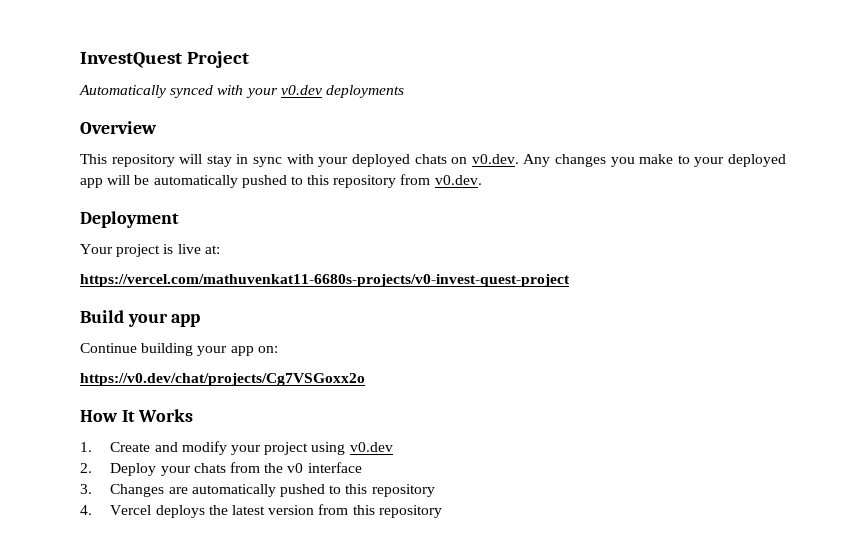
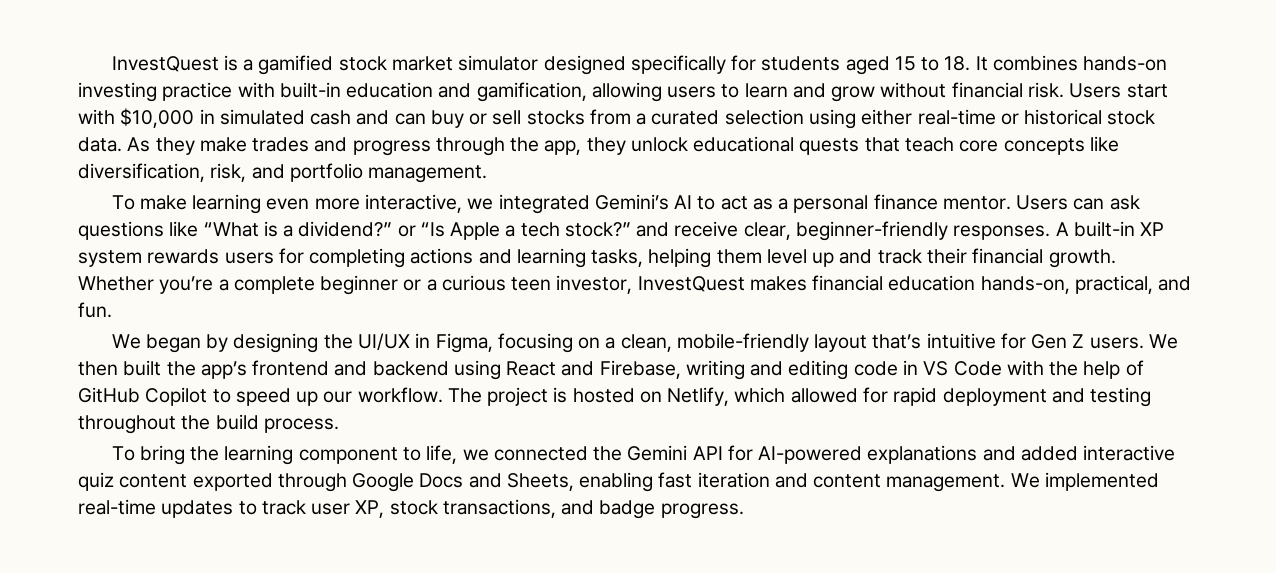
[80,51,249,68] [79,85,404,98] [80,121,157,134] [80,154,786,167] [80,174,482,188] [80,211,179,228] [80,244,220,257] [80,274,570,287] [80,310,201,327] [80,343,278,356] [80,373,365,386] [80,409,194,422] [80,441,393,455] [80,462,362,476] [80,484,435,497] [80,504,442,518] InvestQuest Project // Automatically synced with your v0.dev deployments // Overview // This repository will stay in sync with your deployed chats on v0.dev. Any changes you make to your deployed app will be automatically pushed to this repository from v0.dev. // Deployment // Your project is live at: // https://vercel.com/mathuvenkat11-6680s-projects/v0-invest-quest-project // Build your app // Continue building your app on: // https://v0.dev/chat/projects/Cg7VSGoxx2o // How It Works // 1. Create and modify your project using v0.dev // 2. Deploy your chats from the v0 interface // 3. Changes are automatically pushed to this repository // 4. Vercel deploys the latest version from this repository -> [111,55,1168,75] [78,82,1168,102] [78,108,1156,129] [78,136,1119,156] [78,163,488,183] [111,194,1140,214] [78,221,1165,241] [78,248,1116,268] [78,275,1192,295] [78,302,112,318] [111,333,1178,353] [78,360,1144,380] [78,387,1152,407] [78,414,339,434] [111,445,1176,465] [78,472,1159,492] [78,499,744,519] InvestQuest is a gamified stock market simulator designed specifically for students aged 15 to 18. It combines hands-on investing practice with built-in education and gamification, allowing users to learn and grow without financial risk. Users start with $10,000 in simulated cash and can buy or sell stocks from a curated selection using either real-time or historical stock data. As they make trades and progress through the app, they unlock educational quests that teach core concepts like diversification, risk, and portfolio management. // To make learning even more interactive, we integrated Gemini’s AI to act as a personal finance mentor. Users can ask questions like “What is a dividend?” or “Is Apple a tech stock?” and receive clear, beginner-friendly responses. A built-in XP system rewards users for completing actions and learning tasks, helping them level up and track their financial growth. Whether you’re a complete beginner or a curious teen investor, InvestQuest makes financial education hands-on, practical, and fun. // We began by designing the UI/UX in Figma, focusing on a clean, mobile-friendly layout that’s intuitive for Gen Z users. We then built the app’s frontend and backend using React and Firebase, writing and editing code in VS Code with the help of GitHub Copilot to speed up our workflow. The project is hosted on Netlify, which allowed for rapid deployment and testing throughout the build process. // To bring the learning component to life, we connected the Gemini API for AI-powered explanations and added interactive quiz content exported through Google Docs and Sheets, enabling fast iteration and content management. We implemented real-time updates to track user XP, stock transactions, and badge progress.

